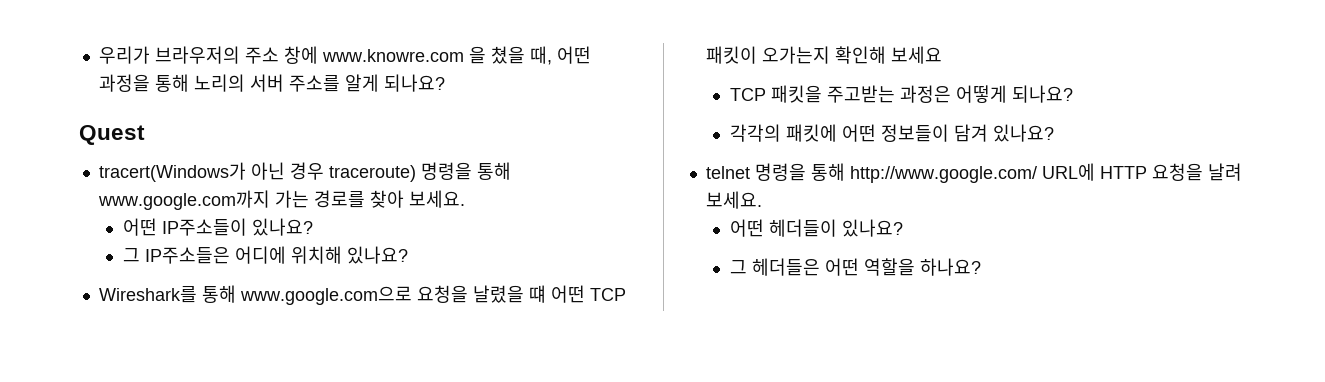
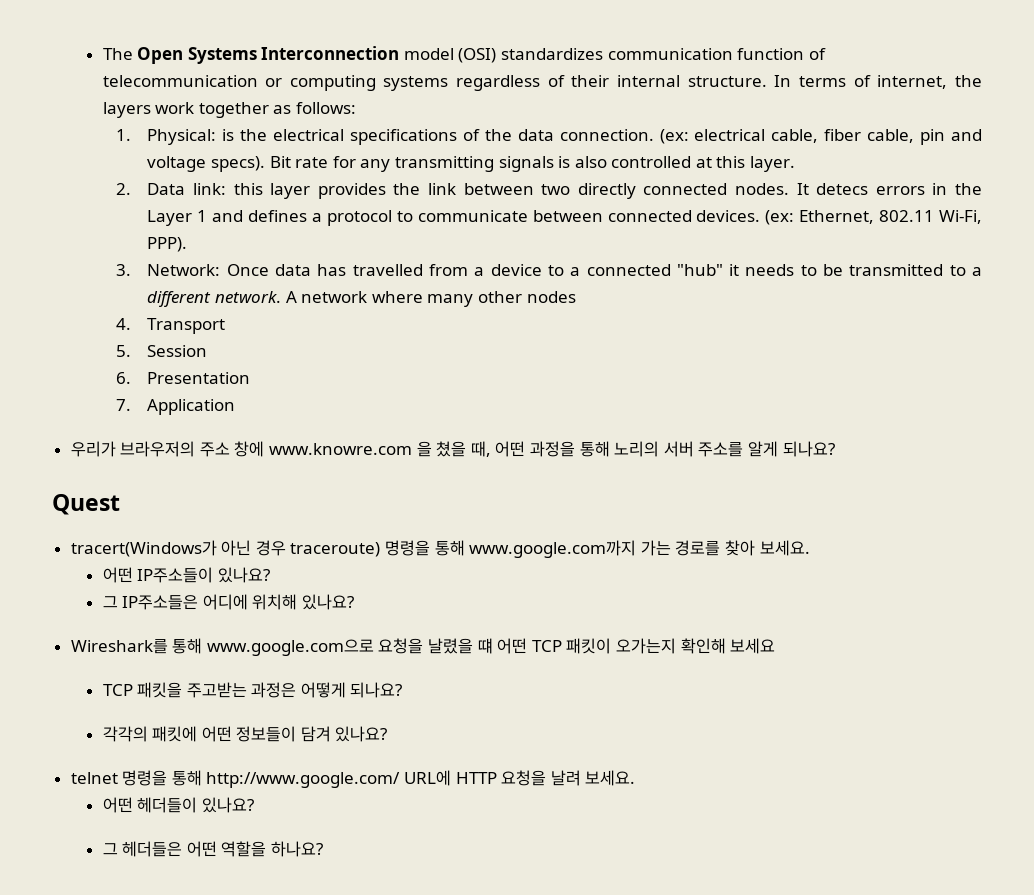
(98, 55) none -> [102,46,826,64] [102,75,982,91] [102,102,356,118] [115,129,983,145] [147,156,796,172] [115,183,983,199] [147,210,982,226] [147,237,188,252] [115,264,982,276] [147,291,576,307] [115,318,226,334] [115,345,208,357] [115,372,251,384] [115,399,236,415] The Open Systems Interconnection model (OSI) standardizes communication function of telecommunication or computing systems regardless of their internal structure. In terms of internet, the layers work together as follows: // 1. Physical: is the electrical specifications of the data connection. (ex: electrical cable, fiber cable, pin and voltage specs). Bit rate for any transmitting signals is also controlled at this layer. // 2. Data link: this layer provides the link between two directly connected nodes. It detecs errors in the Layer 1 and defines a protocol to communicate between connected devices. (ex: Ethernet, 802.11 Wi-Fi, PPP). // 3. Network: Once data has travelled from a device to a connected "hub" it needs to be transmitted to a different network. A network where many other nodes // 4. Transport // 5. Session // 6. Presentation // 7. Application //

